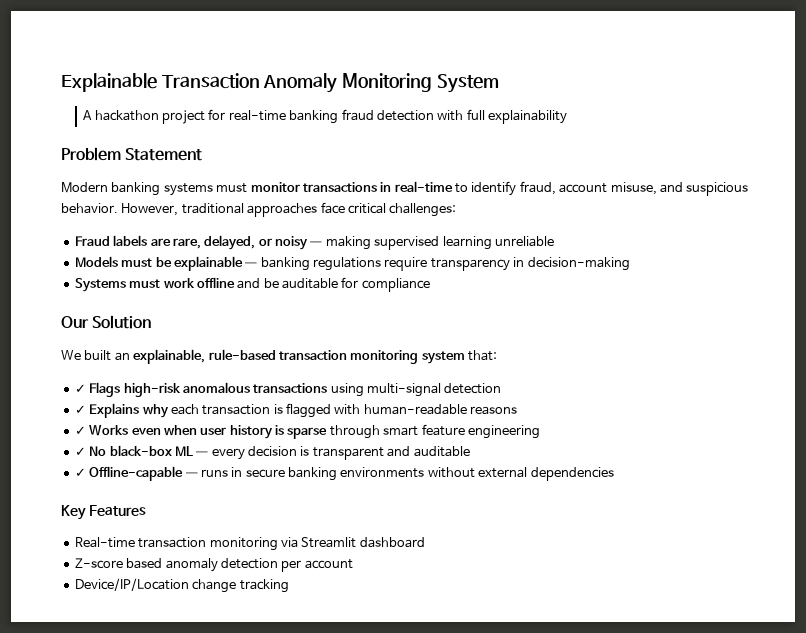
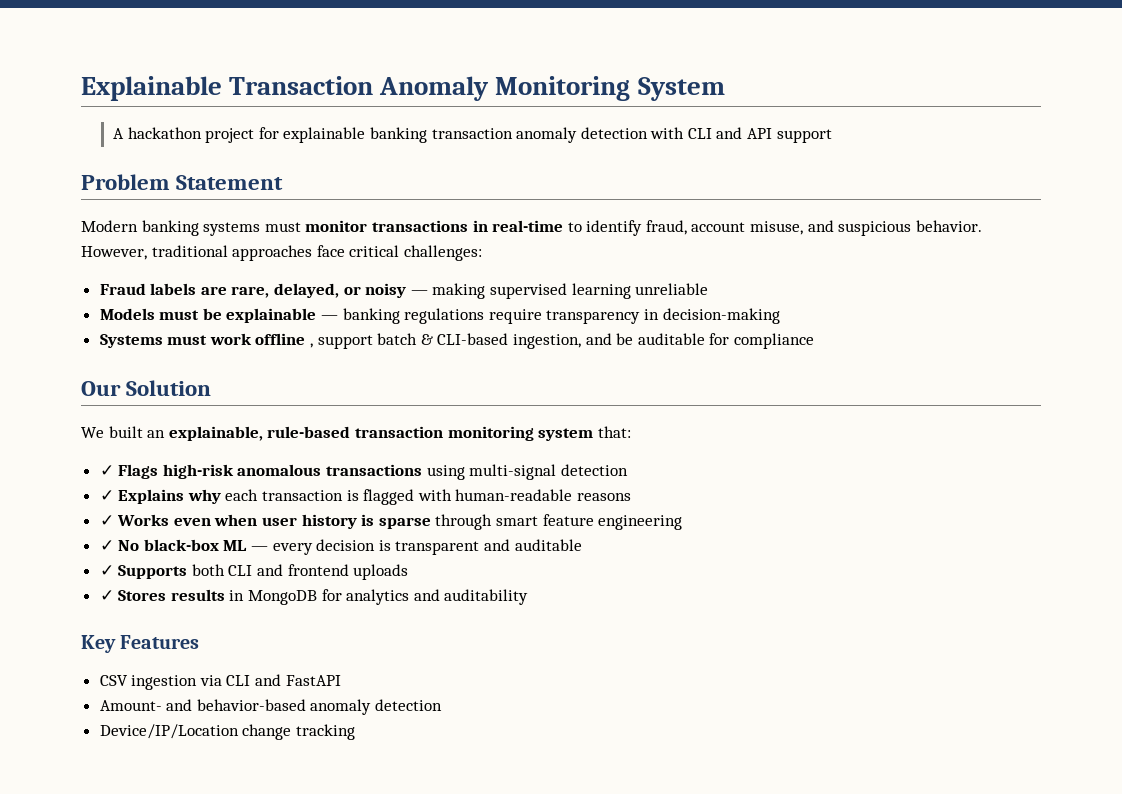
[228,109,568,124] real-time banking fraud detection with full explainability -> [283,127,832,143] explainable banking transaction anomaly detection with CLI and API support
(235, 282) none -> [310,333,582,349] , support batch & CLI-based ingestion,
[89,466,614,481] [61,505,146,520] [74,537,425,551] [74,558,353,572] Offline-capable — runs in secure banking environments without external dependencies // Key Features // Real-time transaction monitoring via Streamlit dashboard // Z-score based anomaly detection per account -> [118,564,409,580] [99,589,529,605] [81,635,200,653] [99,674,341,690] [99,699,443,715] Supports both CLI and frontend uploads // ✓ Stores results in MongoDB for analytics and auditability // Key Features // CSV ingestion via CLI and FastAPI // Amount- and behavior-based anomaly detection

